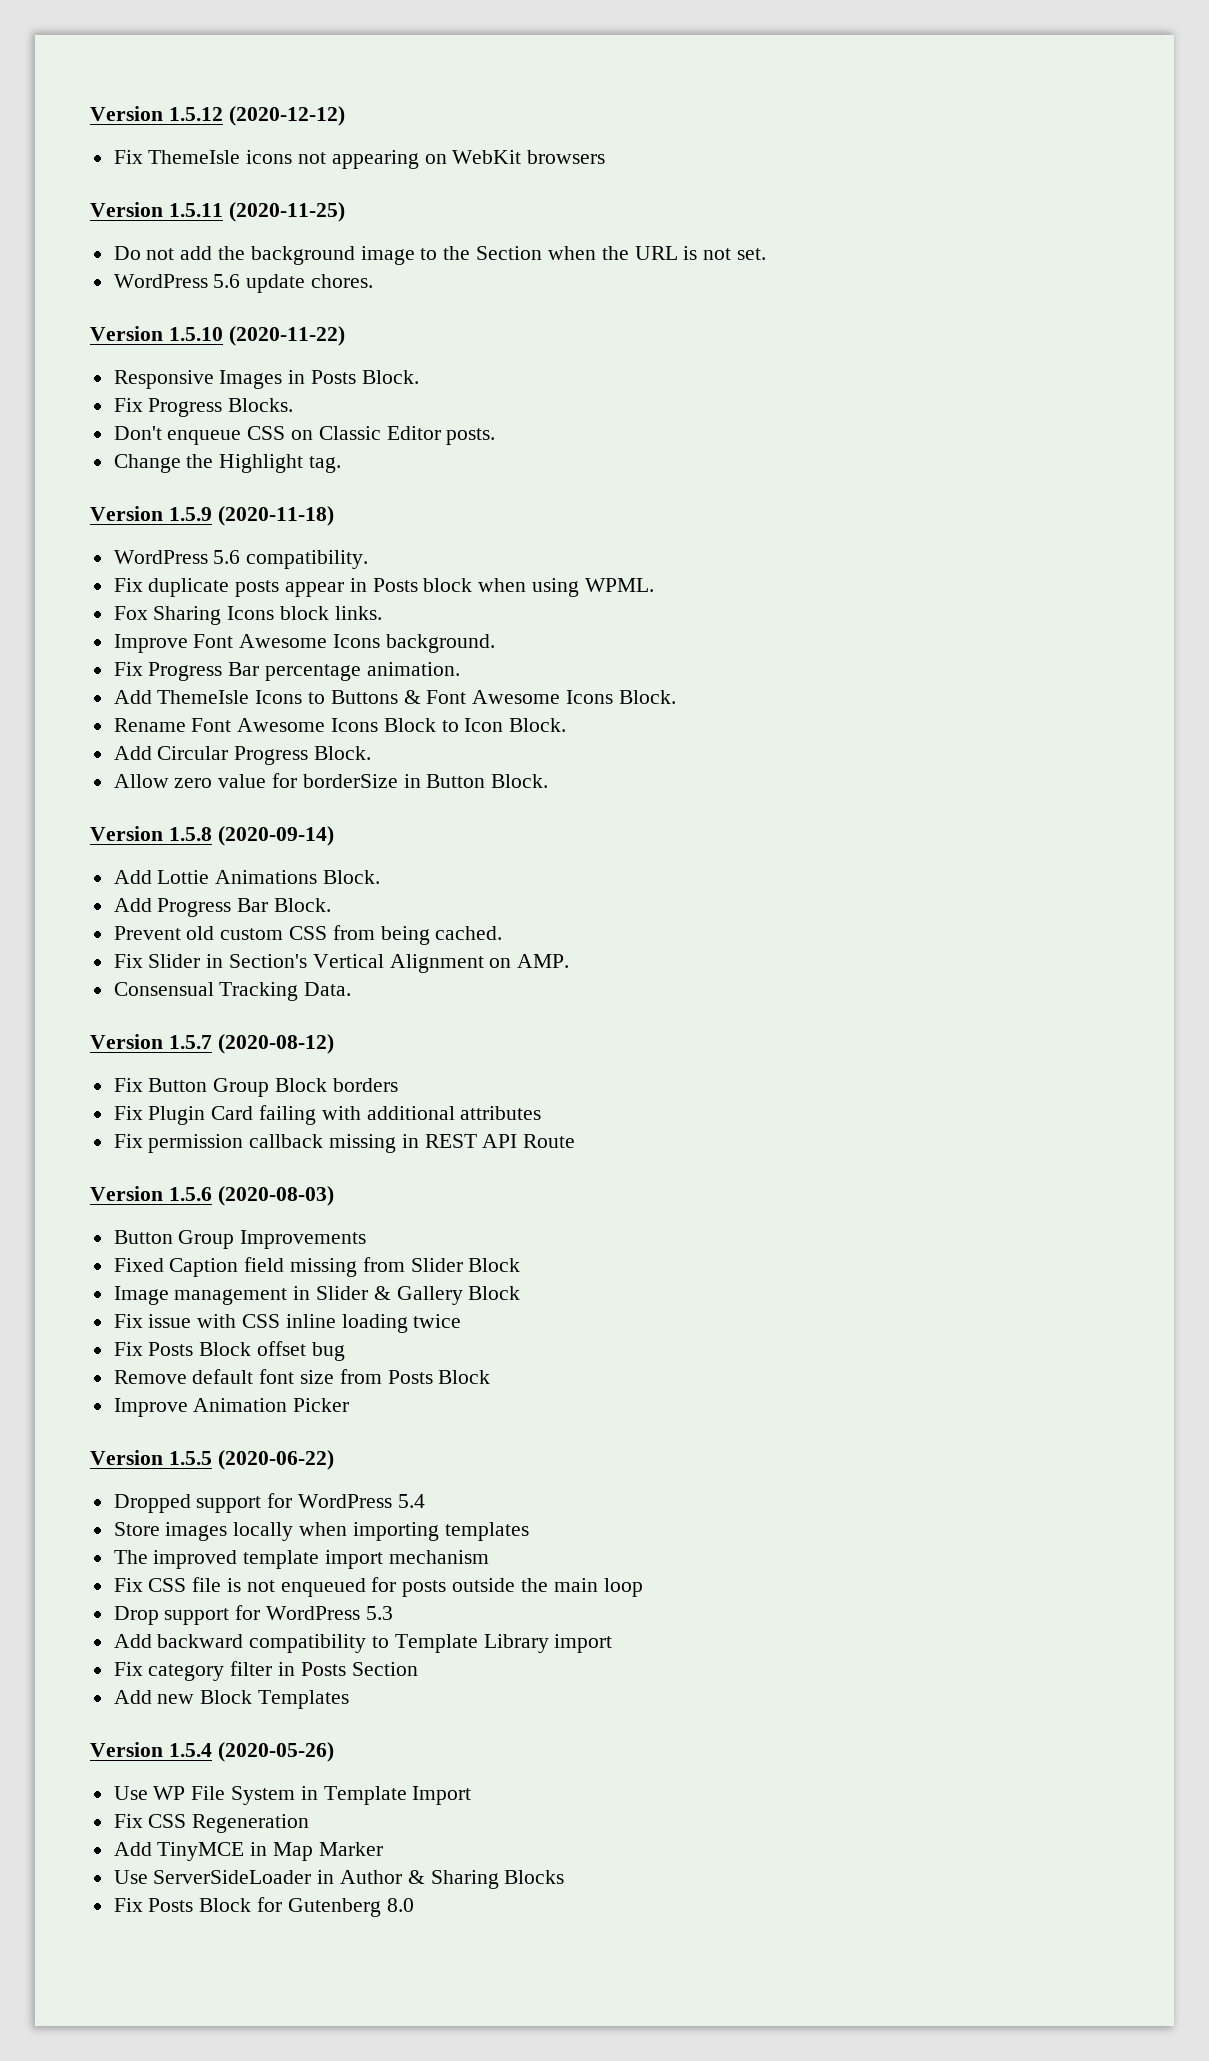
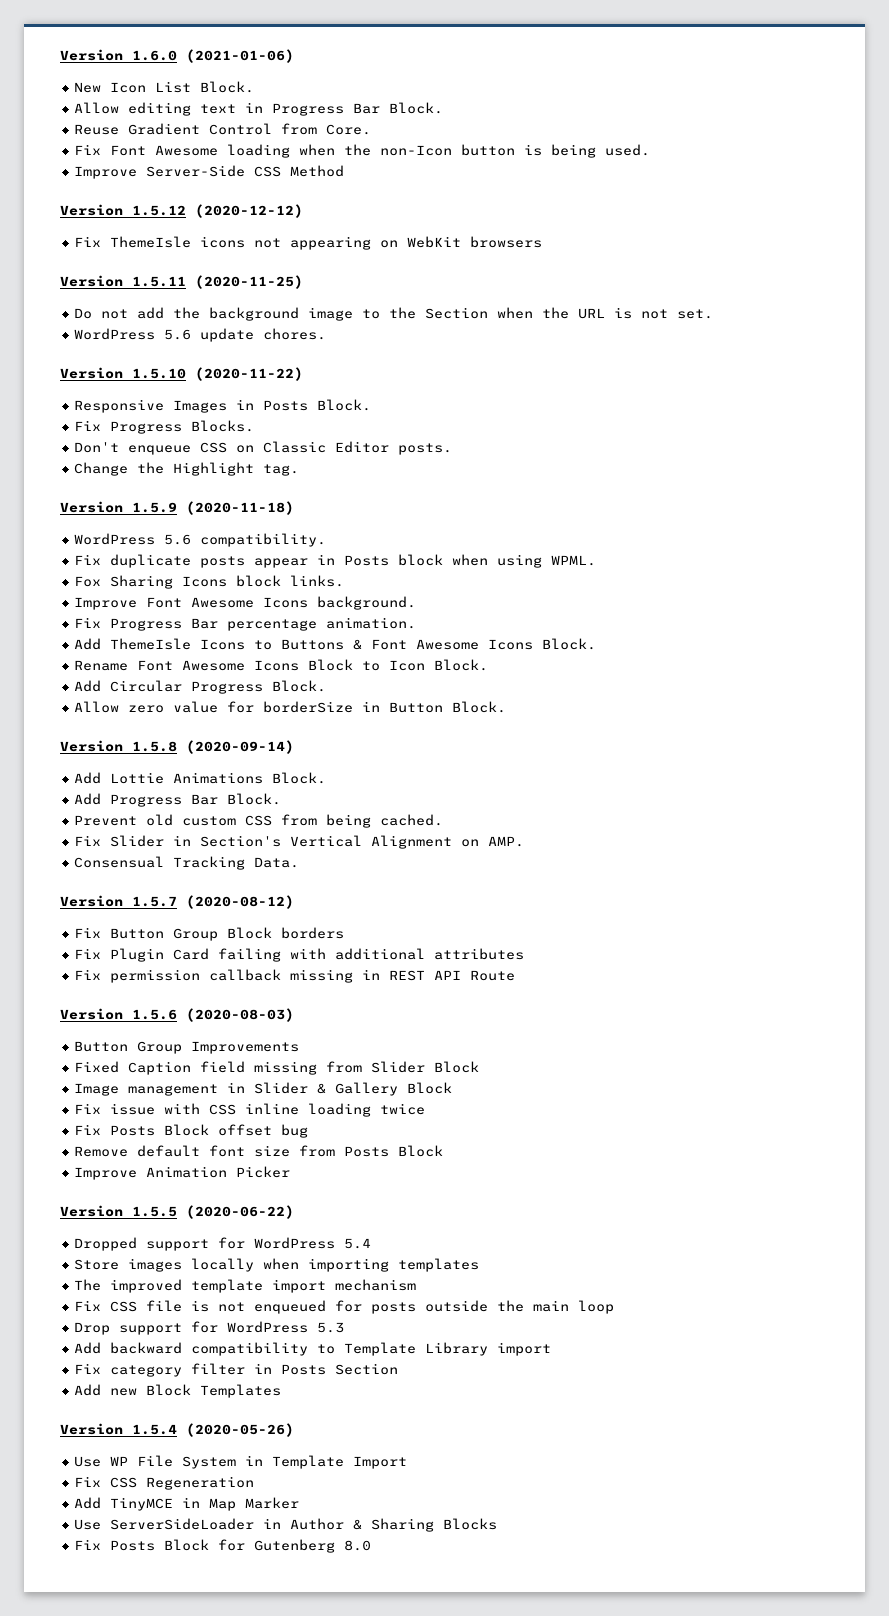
[90,106,163,121] Version -> [60,49,294,63] [74,81,255,93] [74,102,444,116] [74,123,372,135] [74,144,651,158] [74,165,345,179] [60,204,123,216] Version 1.6.0 (2021-01-06) // New Icon List Block. // Allow editing text in Progress Bar Block. // Reuse Gradient Control from Core. // Fix Font Awesome loading when the non-Icon button is being used. // Improve Server-Side CSS Method // Version

